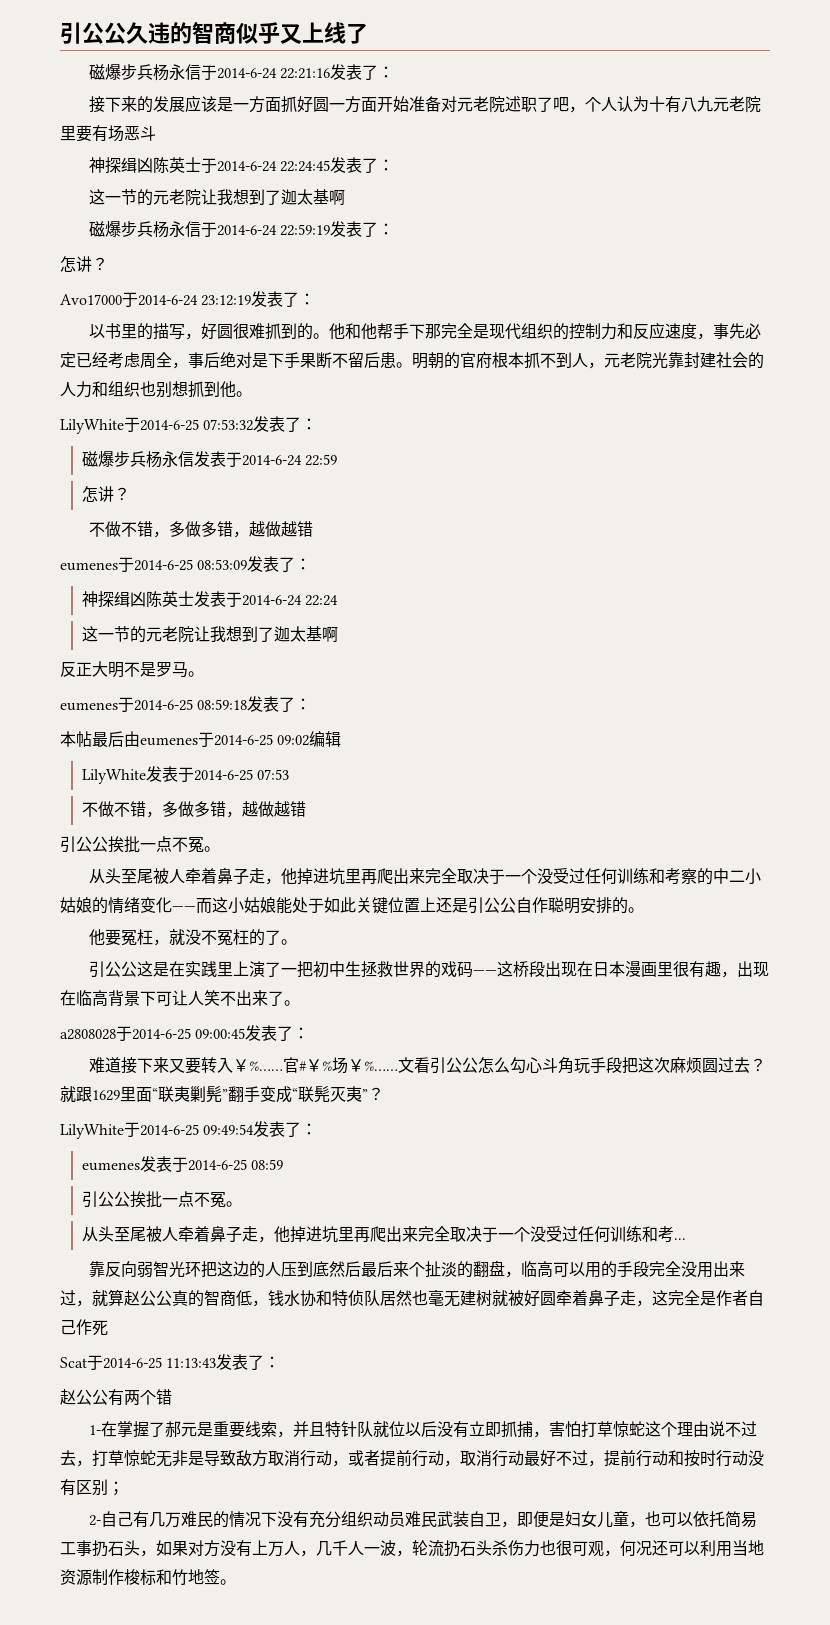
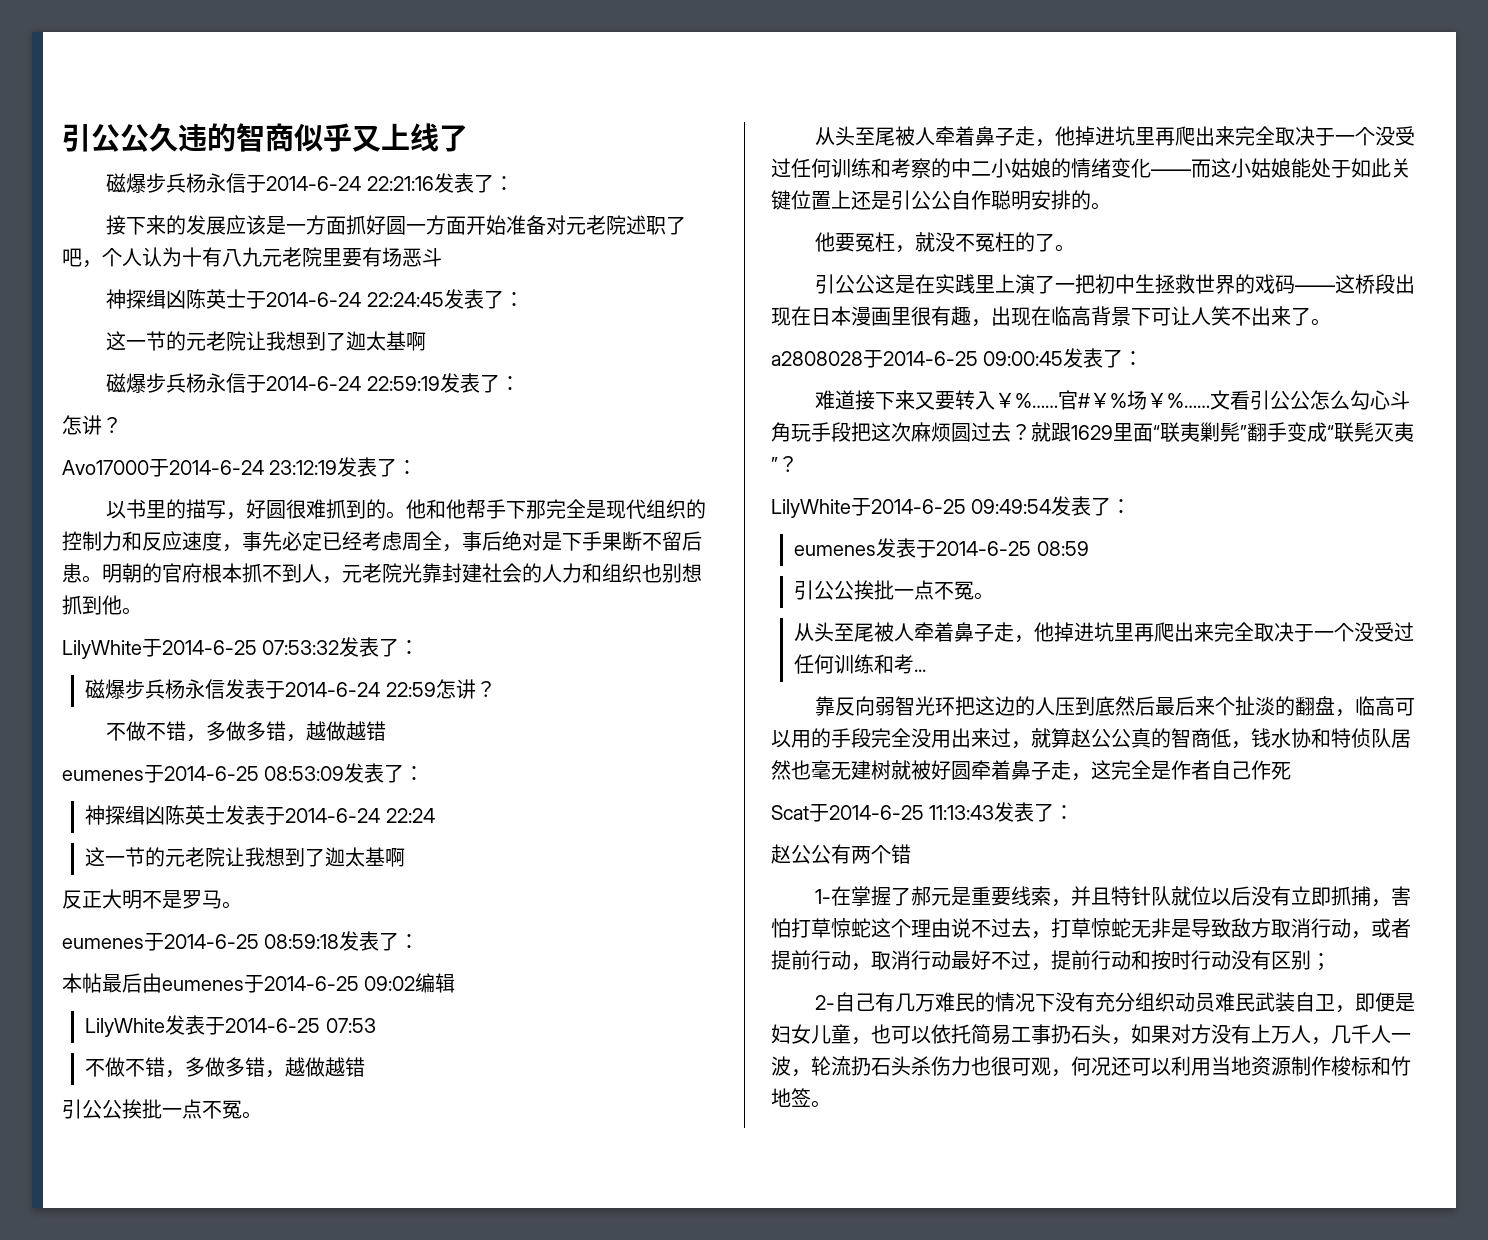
(338, 460) // -> (436, 689) none

